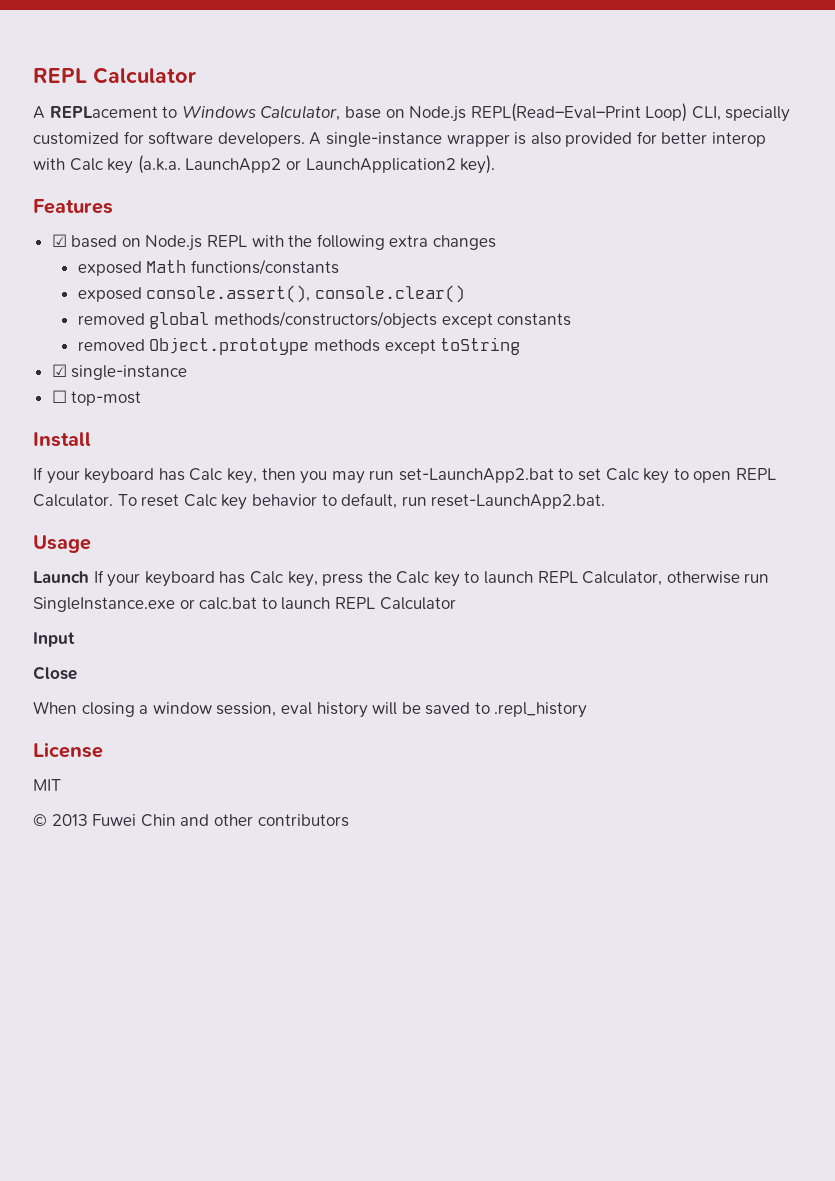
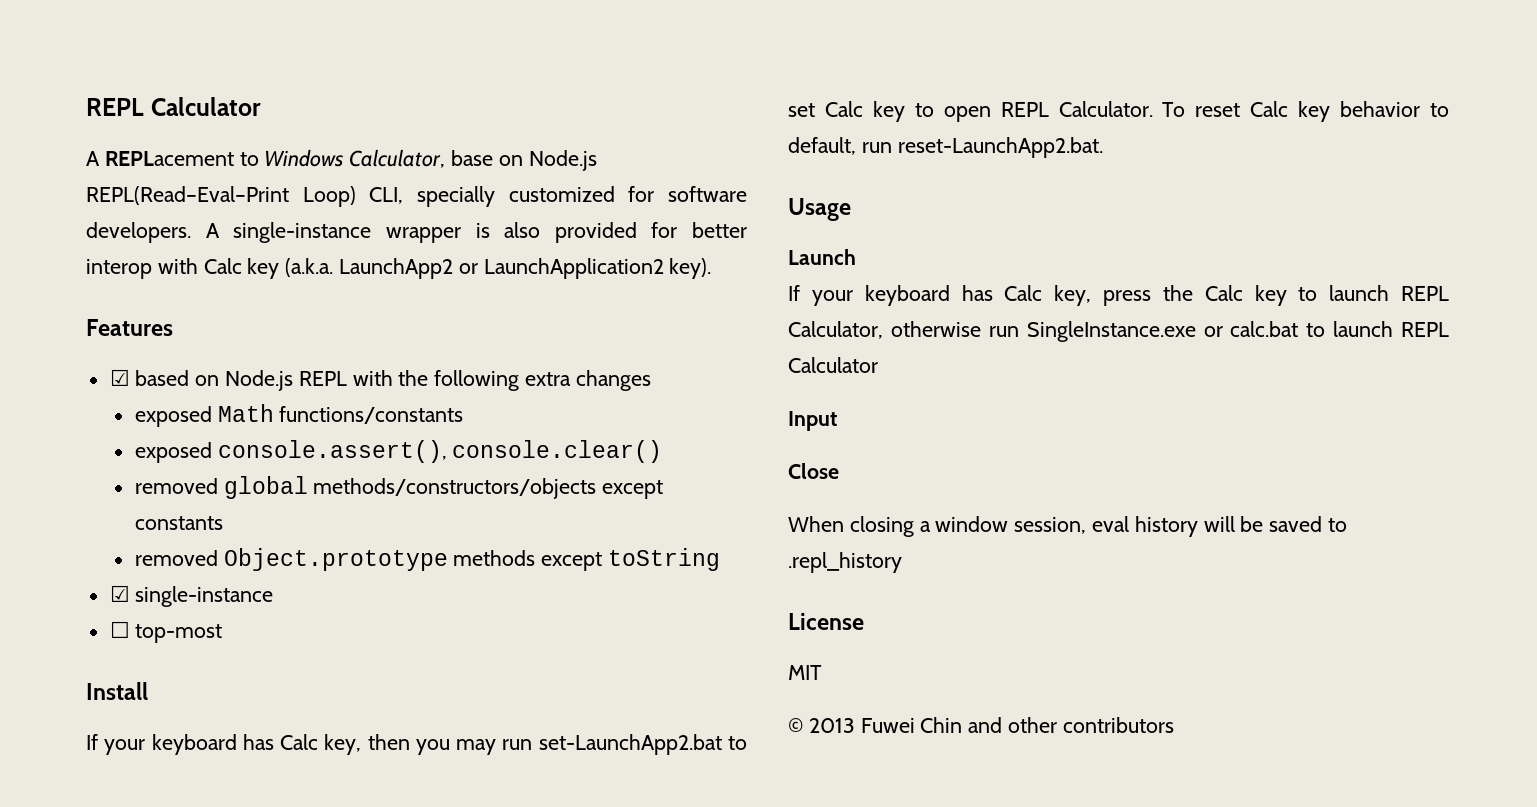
(89, 577) none -> (856, 257) //

